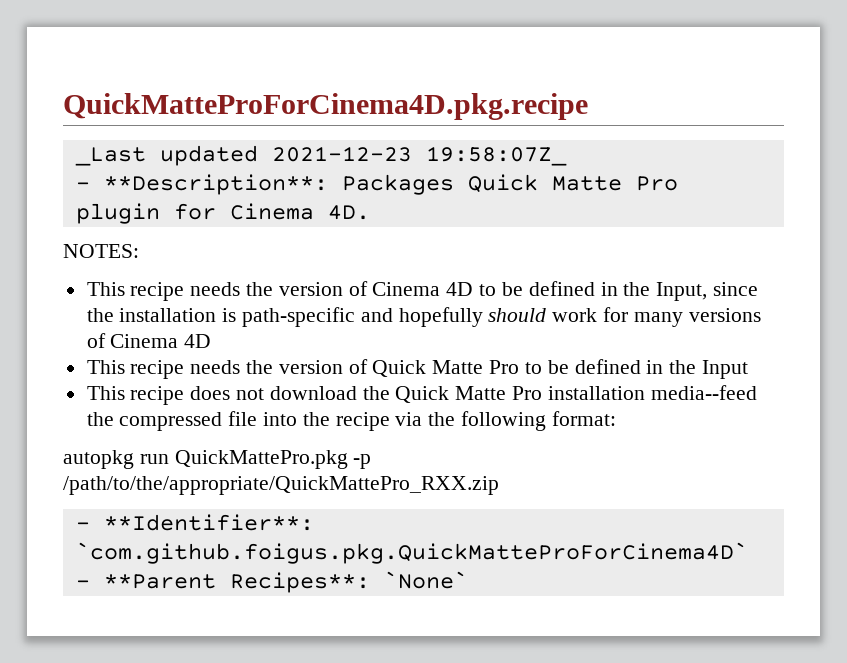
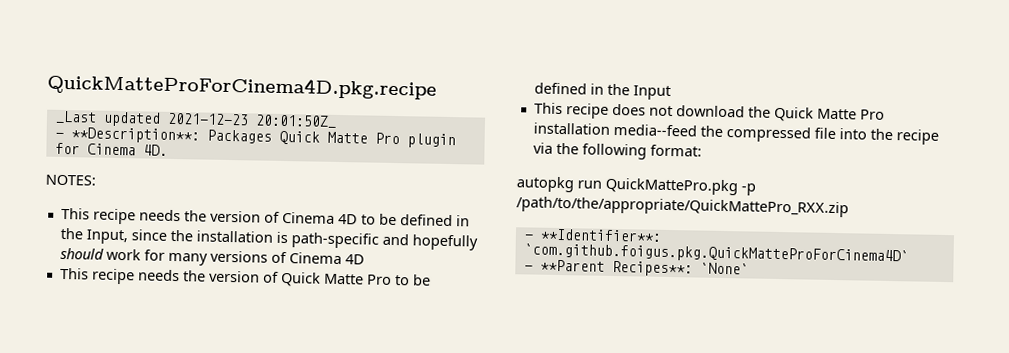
[425,146,567,166] 19:58:07Z_ -> [254,114,337,128] 20:01:50Z_

